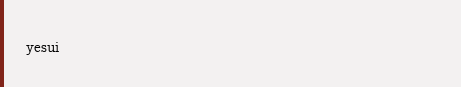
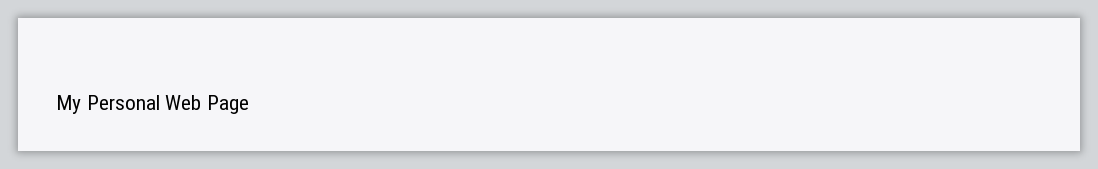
[26,42,59,55] yesui -> [56,95,250,114] My Personal Web Page

